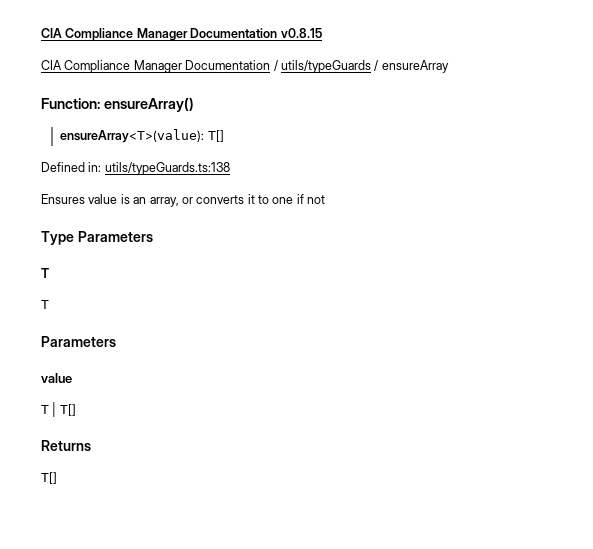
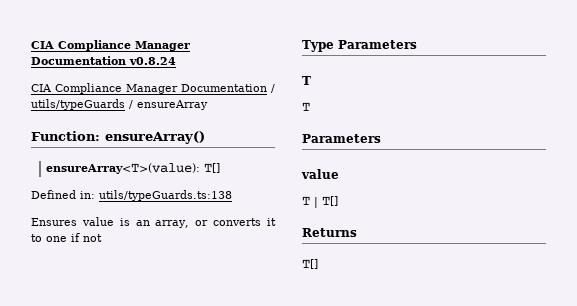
[41,28,322,41] CIA Compliance Manager Documentation v0.8.15 -> [31,40,190,51] [31,56,176,65] CIA Compliance Manager Documentation v0.8.24

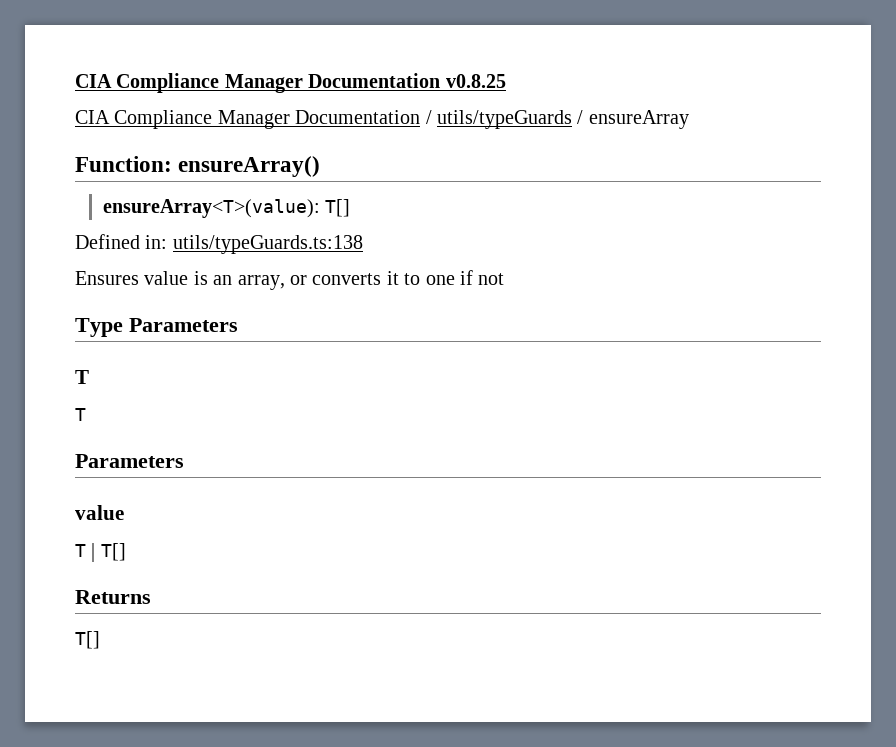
[31,40,190,51] [31,56,176,65] CIA Compliance Manager Documentation v0.8.24 -> [75,73,506,93] CIA Compliance Manager Documentation v0.8.25

